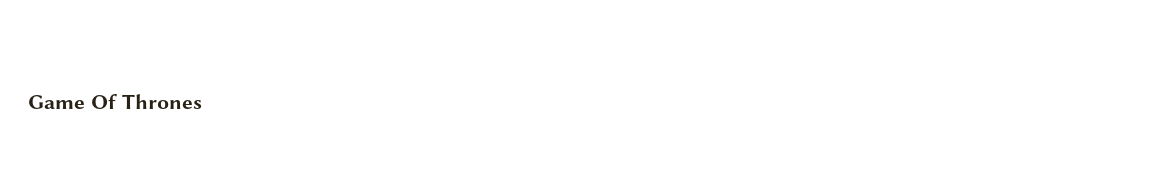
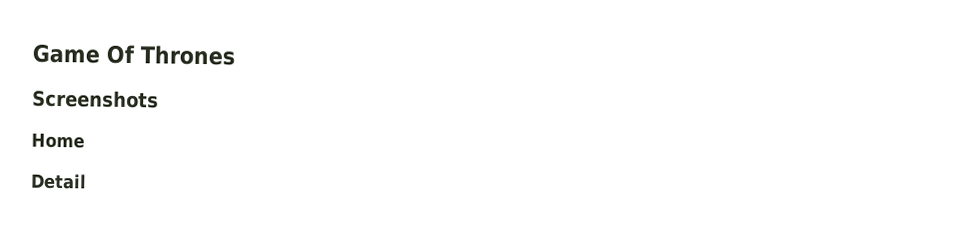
(202, 101) none -> [32,89,159,109] [31,132,85,149] [30,173,87,190] // Screenshots // Home // Detail

